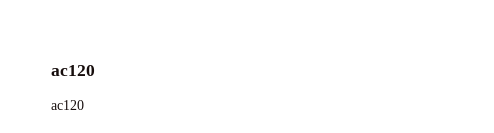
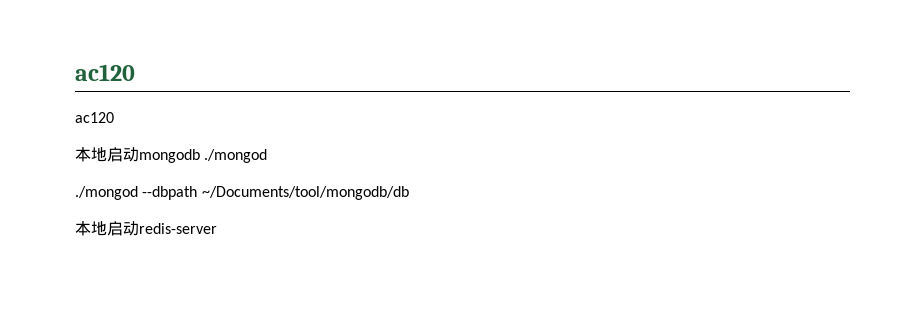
(84, 105) none -> [75,147,268,163] [75,186,409,200] [75,221,217,236] // 本地启动mongodb ./mongod // ./mongod --dbpath ~/Documents/tool/mongodb/db // 本地启动redis-server

